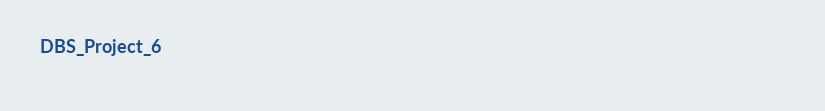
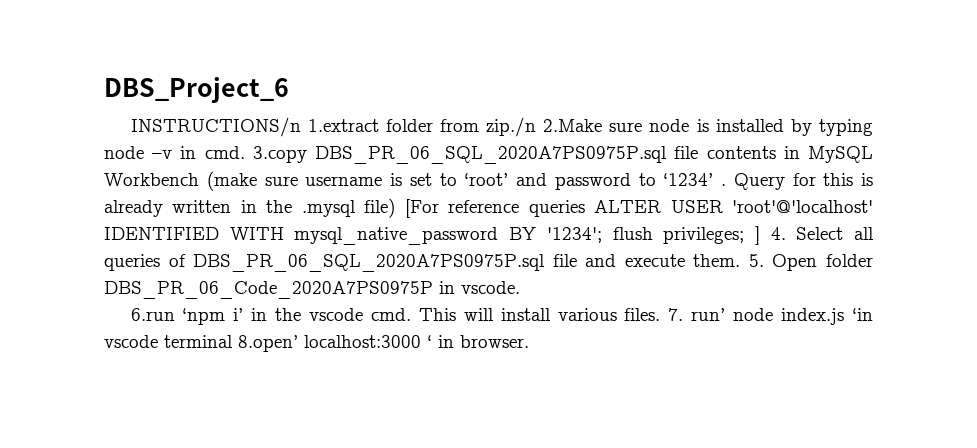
(161, 47) none -> [130,117,873,137] [104,146,873,164] [104,171,873,191] [104,198,873,218] [104,226,875,245] [104,254,873,272] [104,281,520,299] [130,308,873,325] [104,335,529,352] // INSTRUCTIONS/n 1.extract folder from zip./n 2.Make sure node is installed by typing node –v in cmd. 3.copy DBS_PR_06_SQL_2020A7PS0975P.sql file contents in MySQL Workbench (make sure username is set to ‘root’ and password to ‘1234’ . Query for this is already written in the .mysql file) [For reference queries ALTER USER 'root'@'localhost' IDENTIFIED WITH mysql_native_password BY '1234'; flush privileges; ] 4. Select all queries of DBS_PR_06_SQL_2020A7PS0975P.sql file and execute them. 5. Open folder DBS_PR_06_Code_2020A7PS0975P in vscode. // 6.run ‘npm i’ in the vscode cmd. This will install various files. 7. run’ node index.js ‘in vscode terminal 8.open’ localhost:3000 ‘ in browser.

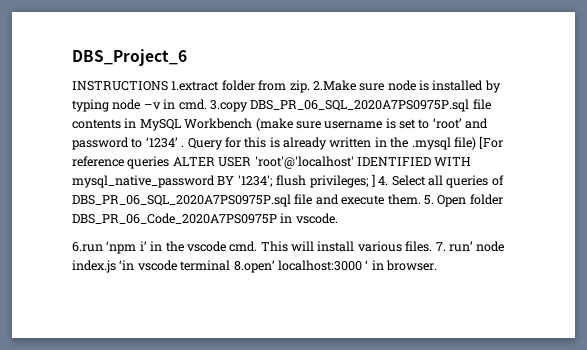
[130,117,301,137] INSTRUCTIONS/n -> [72,81,168,91] INSTRUCTIONS
[486,117,537,137] zip./n -> [289,80,310,93] zip.

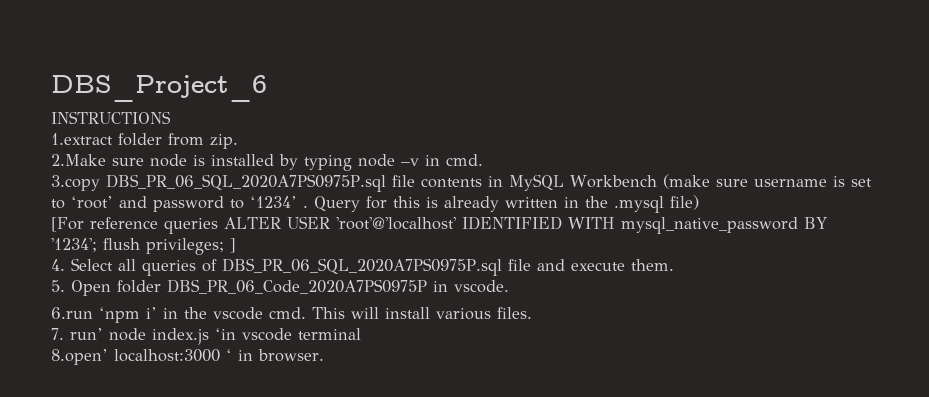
(168, 86) none -> (171, 117) //
(310, 86) none -> (238, 141) //
(207, 104) none -> (483, 160) //
(476, 143) none -> (699, 202) //
(375, 180) none -> (236, 245) //
(421, 199) none -> (674, 265) //
(433, 246) none -> (532, 313) //
(231, 265) none -> (361, 334) //

